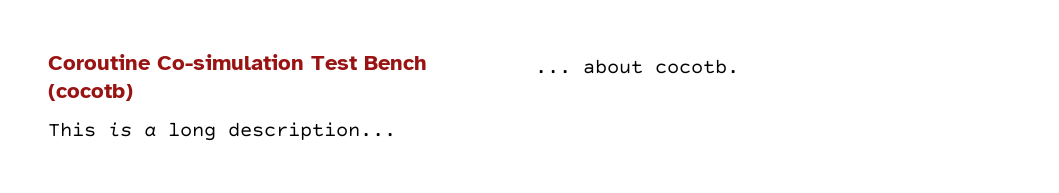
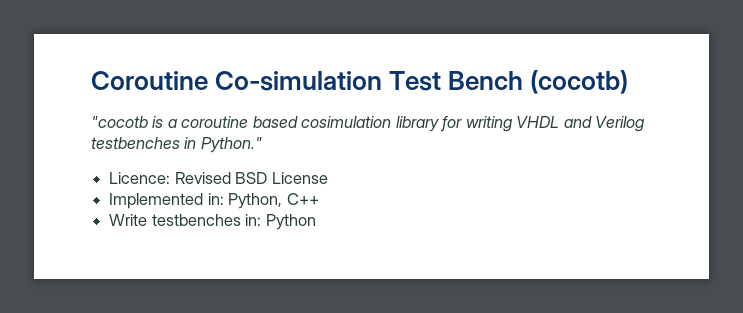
[48,122,96,137] This -> [91,116,148,128] "cocotb
[168,122,396,141] [535,59,739,74] long description... // ... about cocotb. -> [181,116,645,132] [91,137,262,153] [109,172,328,184] [109,193,319,209] [109,214,316,230] coroutine based cosimulation library for writing VHDL and Verilog testbenches in Python." // Licence: Revised BSD License // Implemented in: Python, C++ // Write testbenches in: Python

